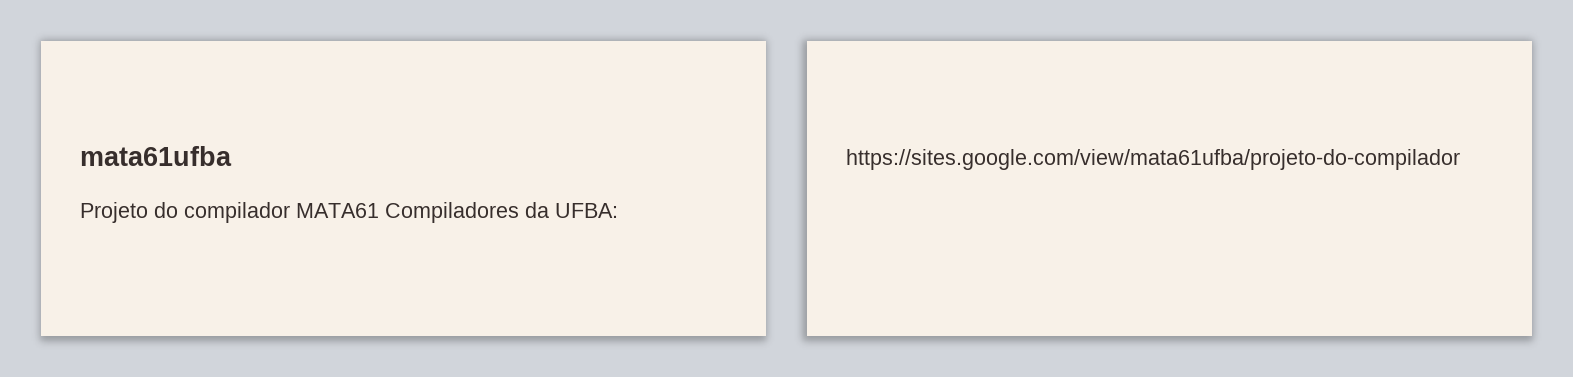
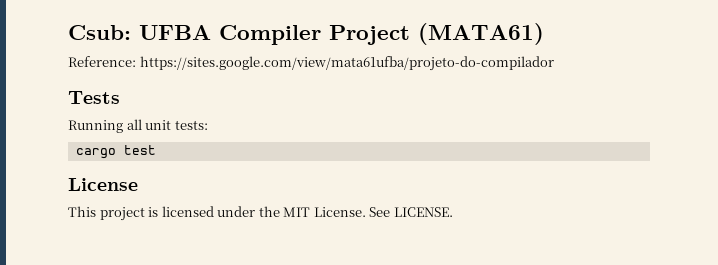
[80,146,232,166] [80,202,618,223] [846,149,1460,170] mata61ufba // Projeto do compilador MATA61 Compiladores da UFBA: https://sites.google.com/view/mata61ufba/projeto-do-compilador -> [68,23,544,45] [68,56,554,71] [68,91,120,104] [68,119,208,133] [75,145,156,159] [68,178,138,191] [68,206,453,221] Csub: UFBA Compiler Project (MATA61) // Reference: https://sites.google.com/view/mata61ufba/projeto-do-compilador // Tests // Running all unit tests: // cargo test // License // This project is licensed under the MIT License. See LICENSE.

